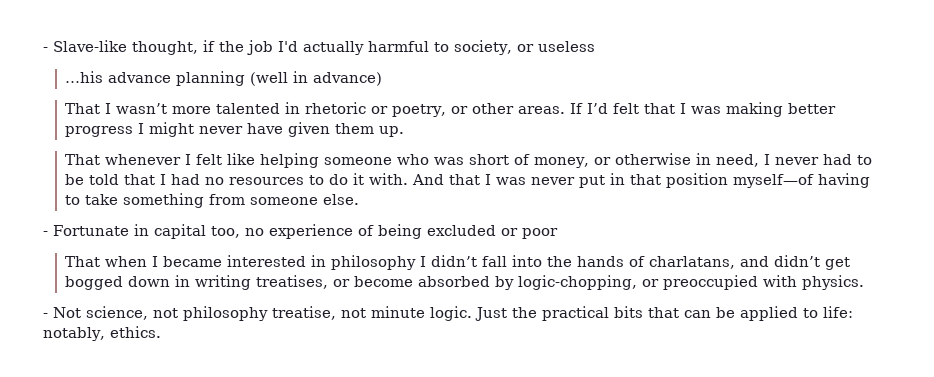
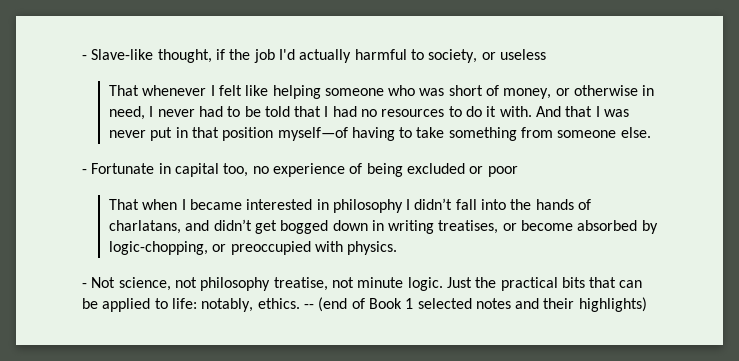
[65,71,383,86] [65,102,837,117] [65,122,405,137] // …his advance planning (well in advance) // That I wasn’t more talented in rhetoric or poetry, or other areas. If I’d felt that I was making better progress I might never have given them up. -> (546, 54) none
(161, 332) none -> [303,297,647,312] -- (end of Book 1 selected notes and their highlights)

